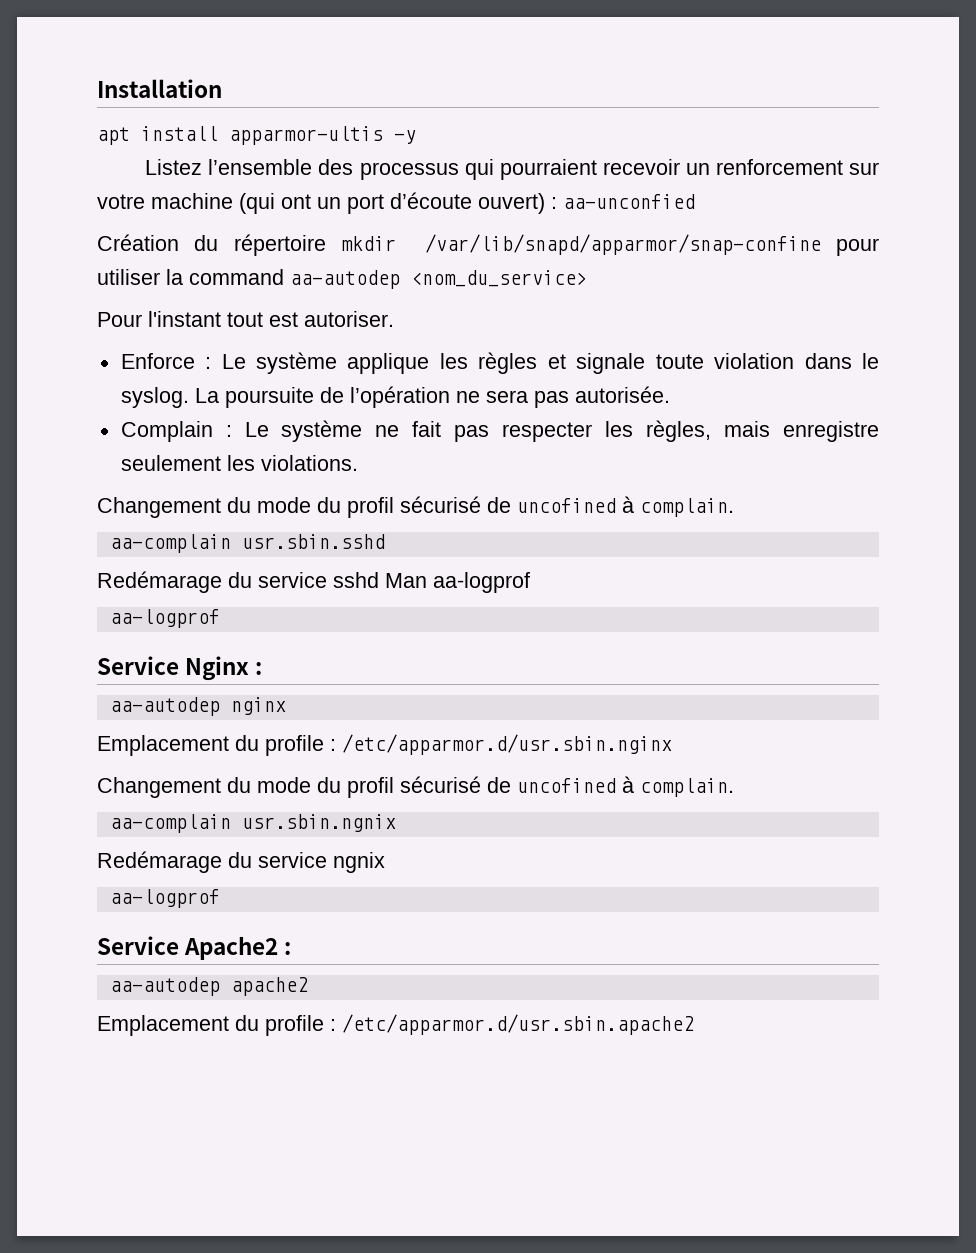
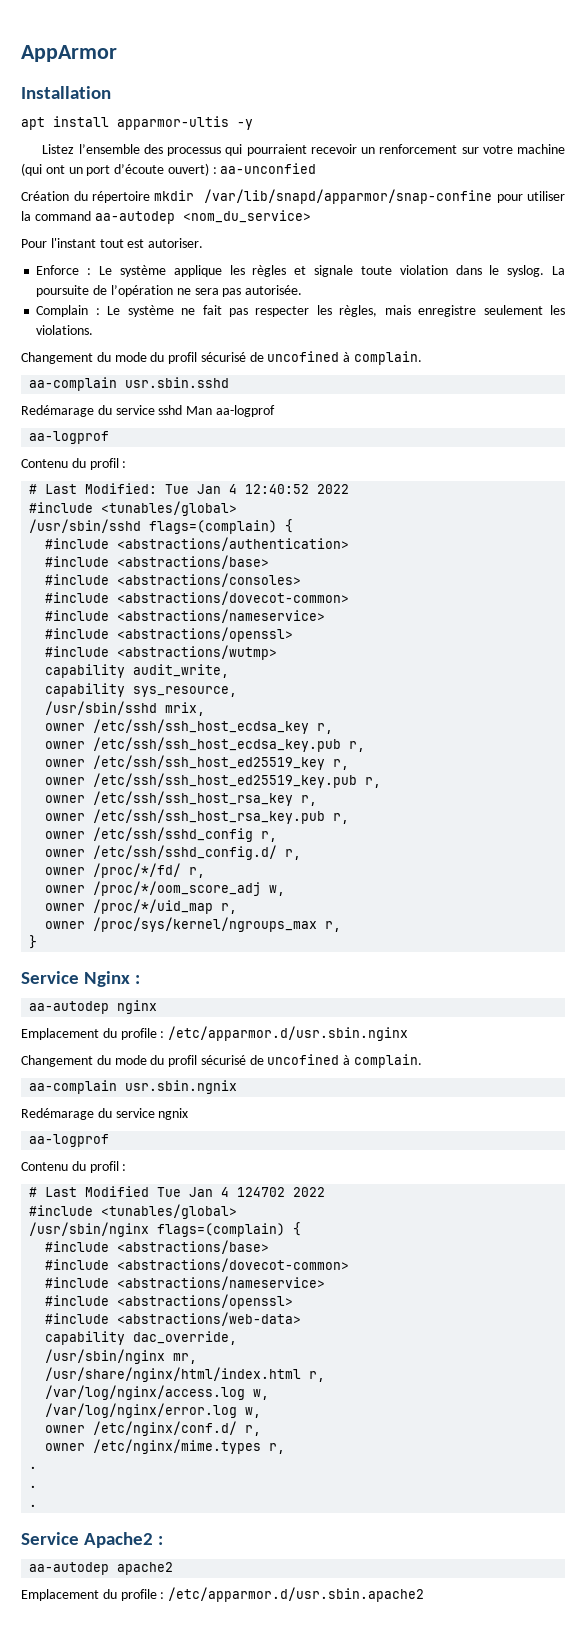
(97, 88) none -> [21,45,117,62] AppArmor //
(220, 618) none -> [21,458,127,470] [29,483,350,494] [29,501,238,516] [29,519,294,534] [45,537,350,551] [45,555,270,569] [45,573,302,587] [45,591,350,605] [45,609,326,623] [45,627,294,642] [45,645,278,660] [45,664,230,678] [45,683,238,697] [45,701,206,716] [45,719,334,734] [45,737,366,752] [45,755,350,770] [45,773,382,788] [45,791,318,806] [45,809,350,824] [45,827,278,842] [45,845,302,860] [45,863,206,878] [45,881,286,896] [45,899,238,914] [45,917,342,932] [29,935,38,949] // Contenu du profil : // # Last Modified: Tue Jan 4 12:40:52 2022 // #include <tunables/global> // /usr/sbin/sshd flags=(complain) { // #include <abstractions/authentication> // #include <abstractions/base> // #include <abstractions/consoles> // #include <abstractions/dovecot-common> // #include <abstractions/nameservice> // #include <abstractions/openssl> // #include <abstractions/wutmp> // capability audit_write, // capability sys_resource, // /usr/sbin/sshd mrix, // owner /etc/ssh/ssh_host_ecdsa_key r, // owner /etc/ssh/ssh_host_ecdsa_key.pub r, // owner /etc/ssh/ssh_host_ed25519_key r, // owner /etc/ssh/ssh_host_ed25519_key.pub r, // owner /etc/ssh/ssh_host_rsa_key r, // owner /etc/ssh/ssh_host_rsa_key.pub r, // owner /etc/ssh/sshd_config r, // owner /etc/ssh/sshd_config.d/ r, // owner /proc/*/fd/ r, // owner /proc/*/oom_score_adj w, // owner /proc/*/uid_map r, // owner /proc/sys/kernel/ngroups_max r, // }
(220, 898) none -> [21,1161,127,1173] [29,1186,326,1197] [29,1204,238,1219] [29,1222,302,1237] [45,1240,270,1254] [45,1258,350,1272] [45,1276,326,1290] [45,1294,294,1309] [45,1312,302,1326] [45,1331,238,1345] [45,1349,198,1364] [45,1367,326,1382] [45,1385,270,1400] [45,1403,262,1418] [45,1421,262,1436] [45,1439,286,1454] [29,1466,38,1469] [29,1485,38,1488] [29,1504,38,1507] // Contenu du profil : // # Last Modified Tue Jan 4 124702 2022 // #include <tunables/global> // /usr/sbin/nginx flags=(complain) { // #include <abstractions/base> // #include <abstractions/dovecot-common> // #include <abstractions/nameservice> // #include <abstractions/openssl> // #include <abstractions/web-data> // capability dac_override, // /usr/sbin/nginx mr, // /usr/share/nginx/html/index.html r, // /var/log/nginx/access.log w, // /var/log/nginx/error.log w, // owner /etc/nginx/conf.d/ r, // owner /etc/nginx/mime.types r, // . // . // .

